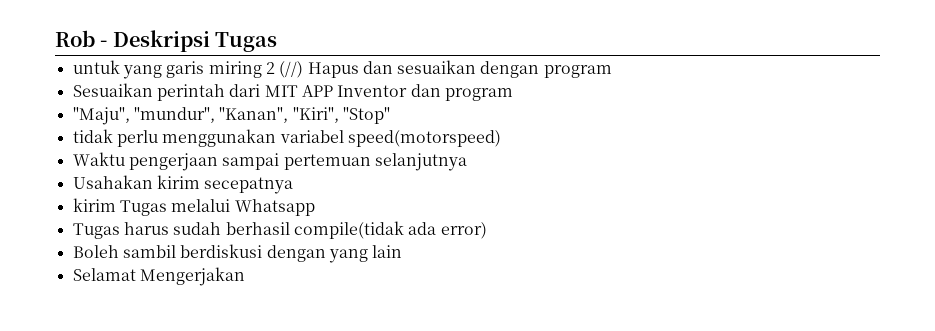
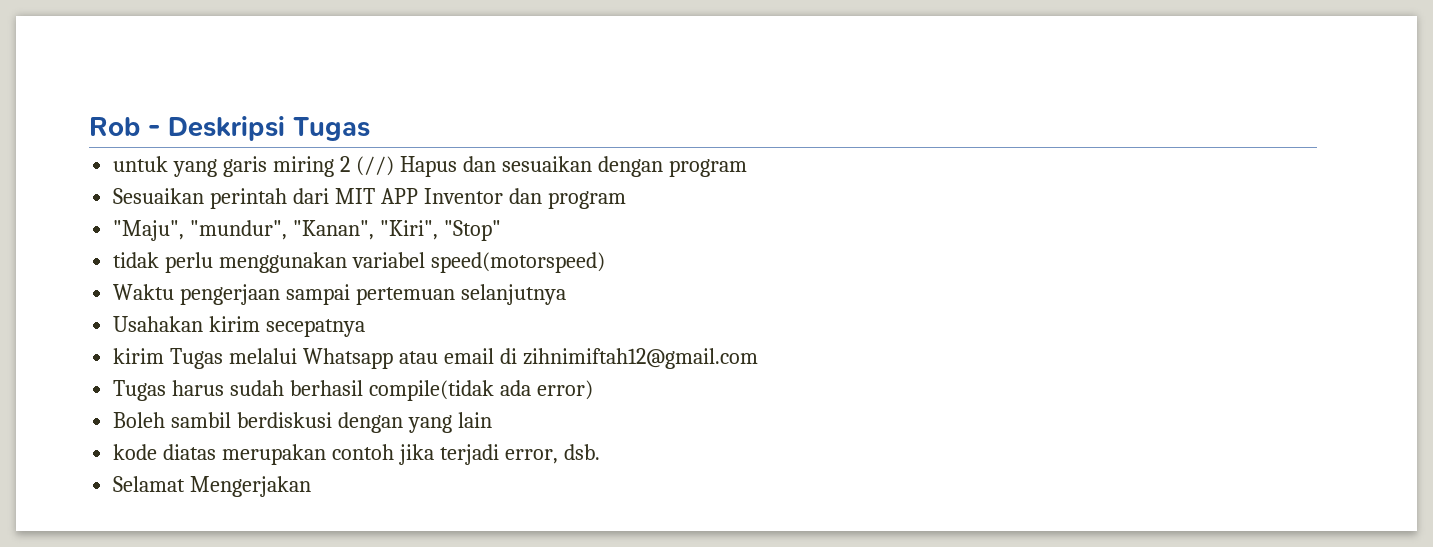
(315, 207) none -> [398,348,758,369] atau email di zihnimiftah12@gmail.com
(403, 251) none -> [113,444,600,465] // kode diatas merupakan contoh jika terjadi error, dsb.

